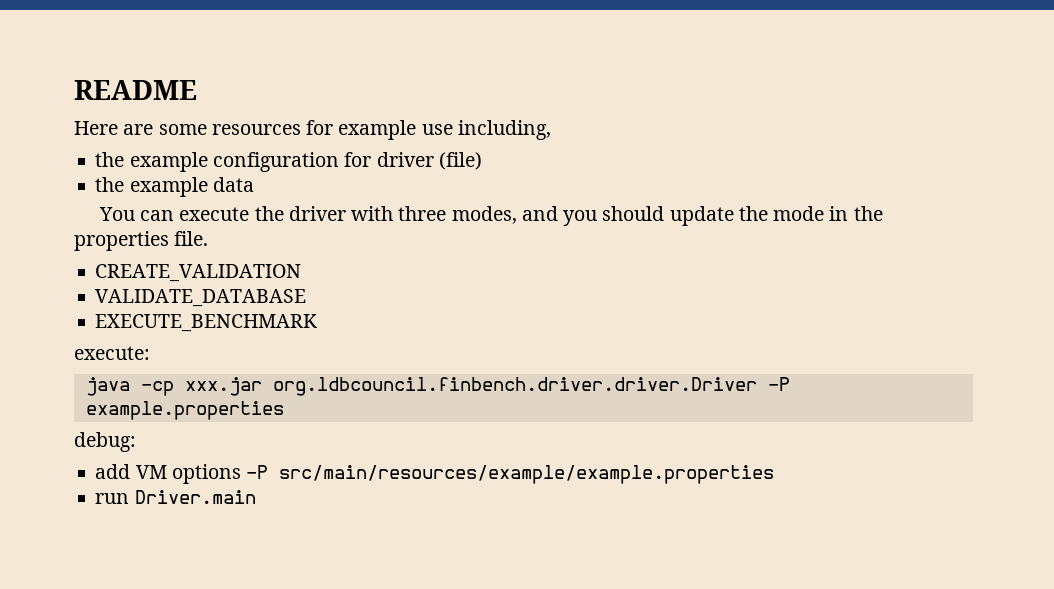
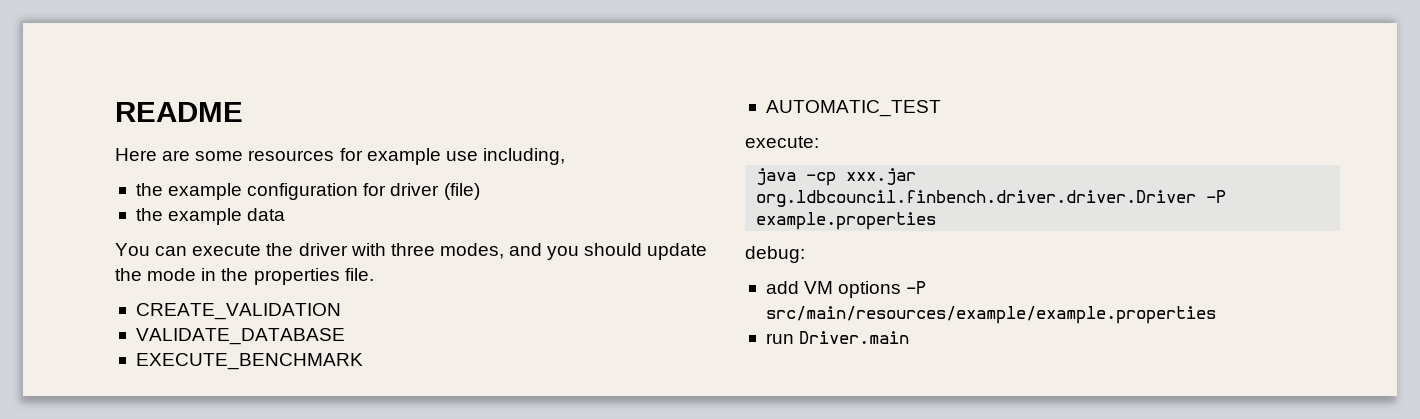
(318, 323) none -> [765,100,941,117] // AUTOMATIC_TEST

